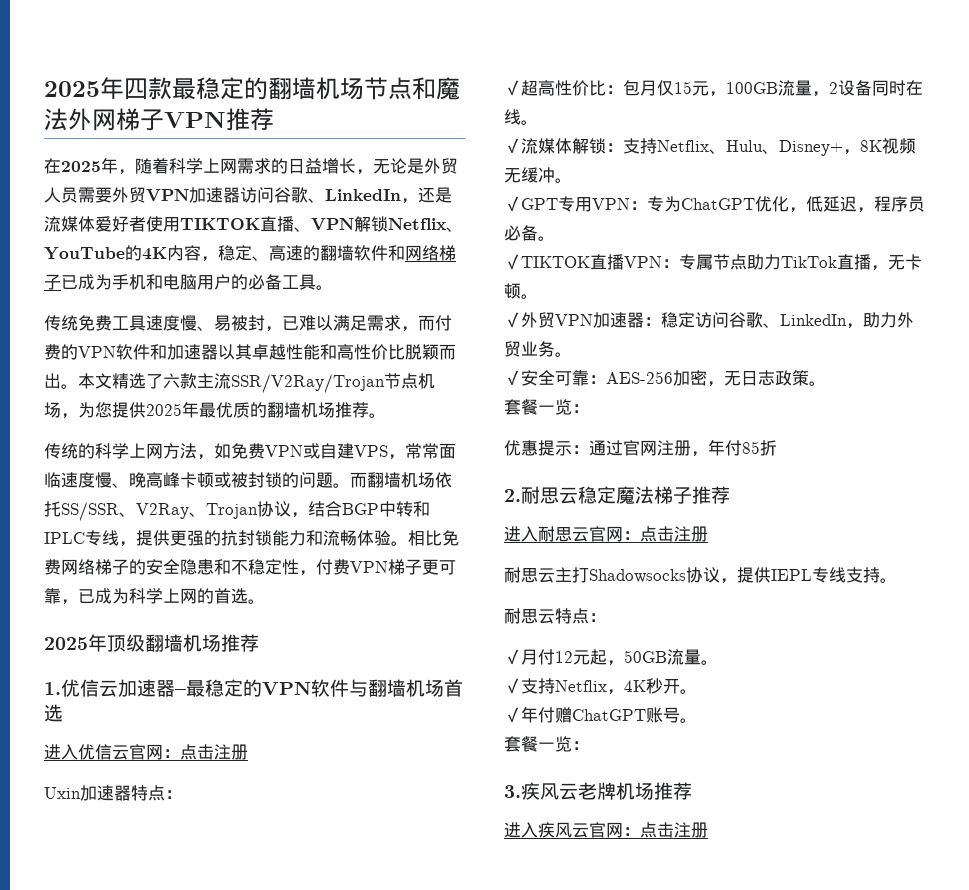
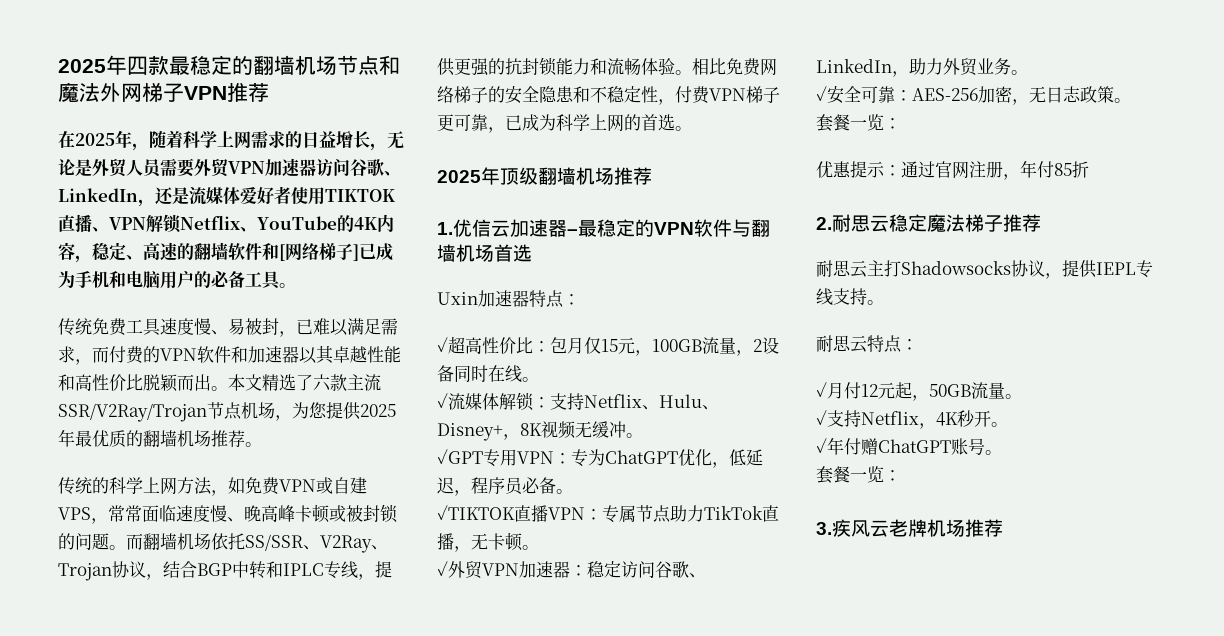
[405,245,456,261] [44,274,61,290] 网络梯子 -> [279,243,359,261] [网络梯子]
[44,744,248,760] // 进入优信云官网：点击注册 -> (532, 253) none
[504,526,708,542] // 进入耐思云官网：点击注册 -> (1041, 223) none
[504,822,708,838] // 进入疾风云官网：点击注册 -> (1003, 528) none

